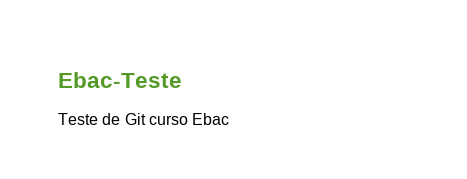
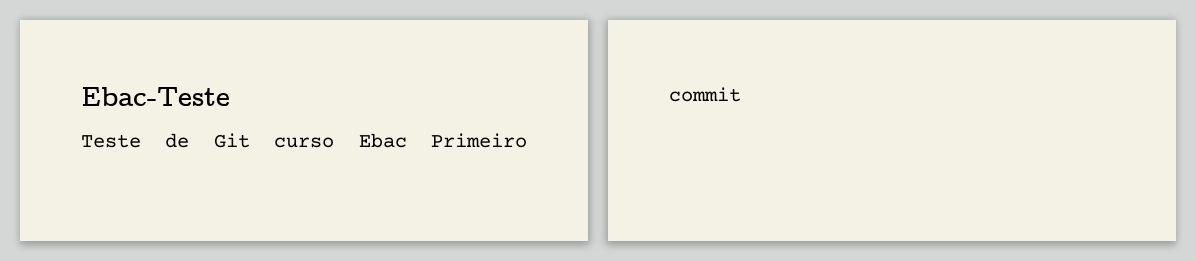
(230, 119) none -> [431,133,527,148] [669,87,741,102] Primeiro commit

